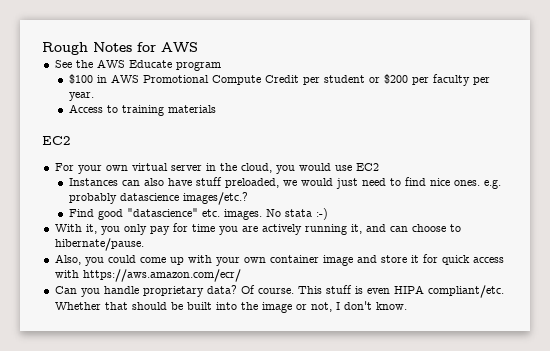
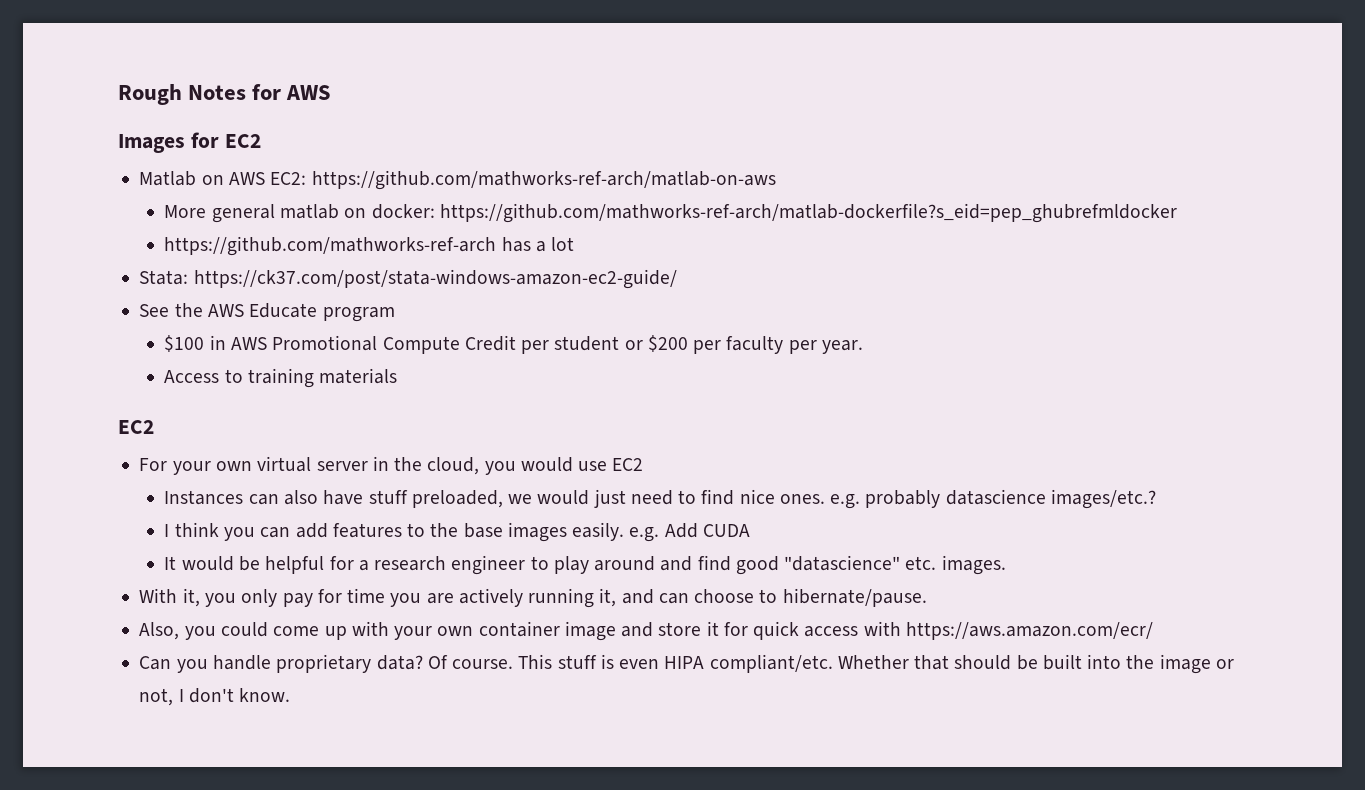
(198, 47) none -> [118,132,261,153] [139,170,776,190] [164,203,1177,223] [164,236,575,256] [139,269,677,289] // Images for EC2 // Matlab on AWS EC2: https://github.com/mathworks-ref-arch/matlab-on-aws // More general matlab on docker: https://github.com/mathworks-ref-arch/matlab-dockerfile?s_eid=pep_ghubrefmldocker // https://github.com/mathworks-ref-arch has a lot // Stata: https://ck37.com/post/stata-windows-amazon-ec2-guide/
[68,209,94,217] Find -> [164,522,750,542] [164,555,731,575] I think you can add features to the base images easily. e.g. Add CUDA // It would be helpful for a research engineer to play around and find
[265,208,328,220] No stata :-) -> (1006, 565) none

